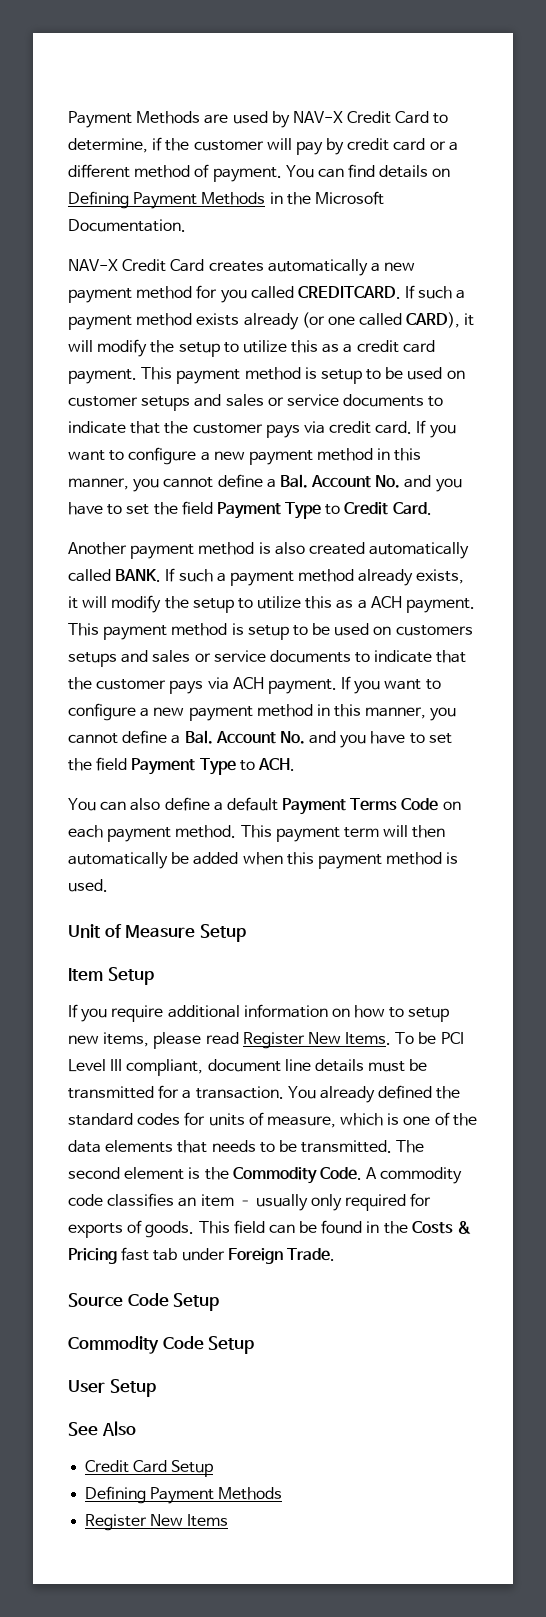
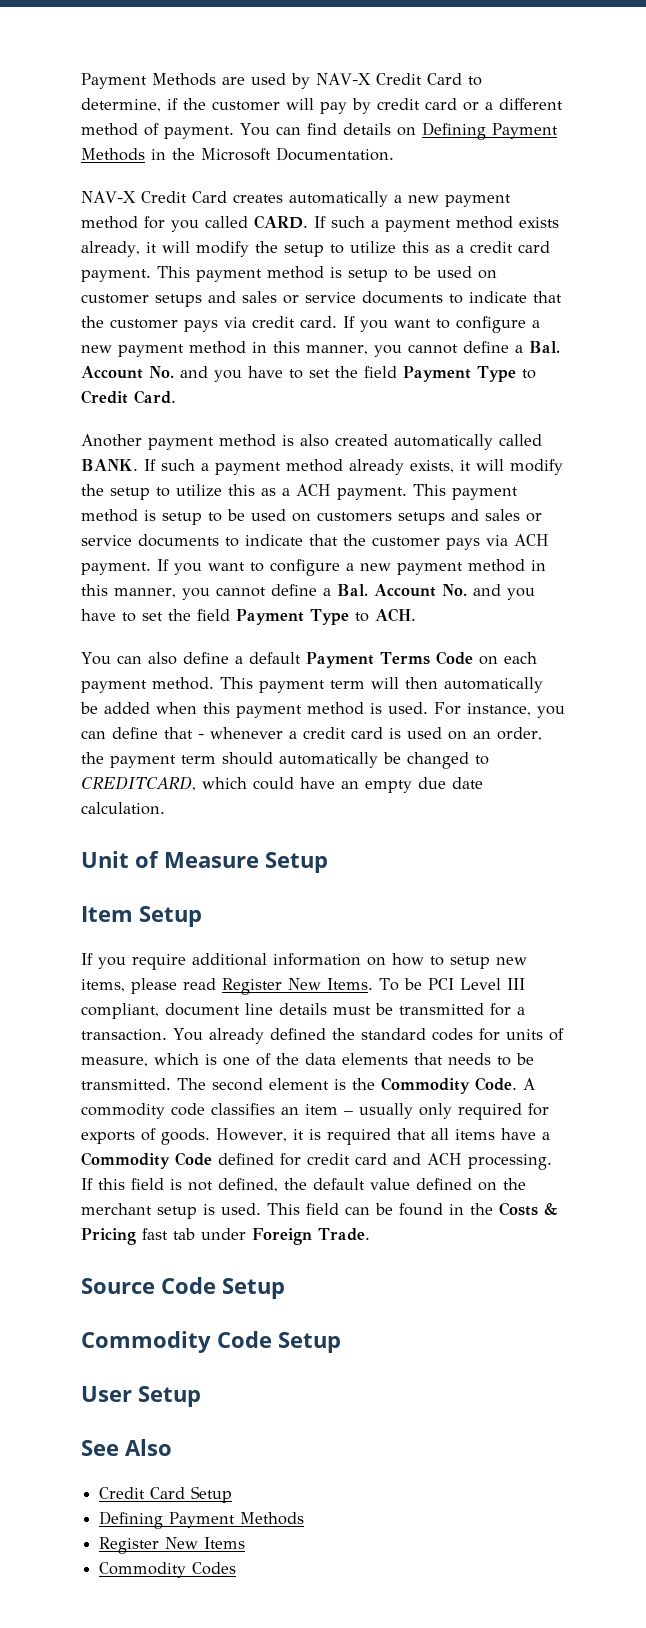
[297,286,401,299] CREDITCARD. -> [254,215,308,229] CARD.
[243,312,461,330] already (or one called CARD), -> [81,241,140,257] already,
(108, 885) none -> [434,702,565,718] [81,727,542,741] [81,752,489,769] [81,776,483,793] [81,802,165,815] For instance, you can define that - whenever a credit card is used on an order, the payment term should automatically be changed to CREDITCARD, which could have an empty due date calculation.
(195, 1229) none -> [216,1128,550,1145] [81,1152,552,1170] [81,1178,526,1192] [81,1203,261,1219] However, it is required that all items have a Commodity Code defined for credit card and ACH processing. If this field is not defined, the default value defined on the merchant setup is used.
(229, 1520) none -> [99,1562,237,1578] // Commodity Codes

